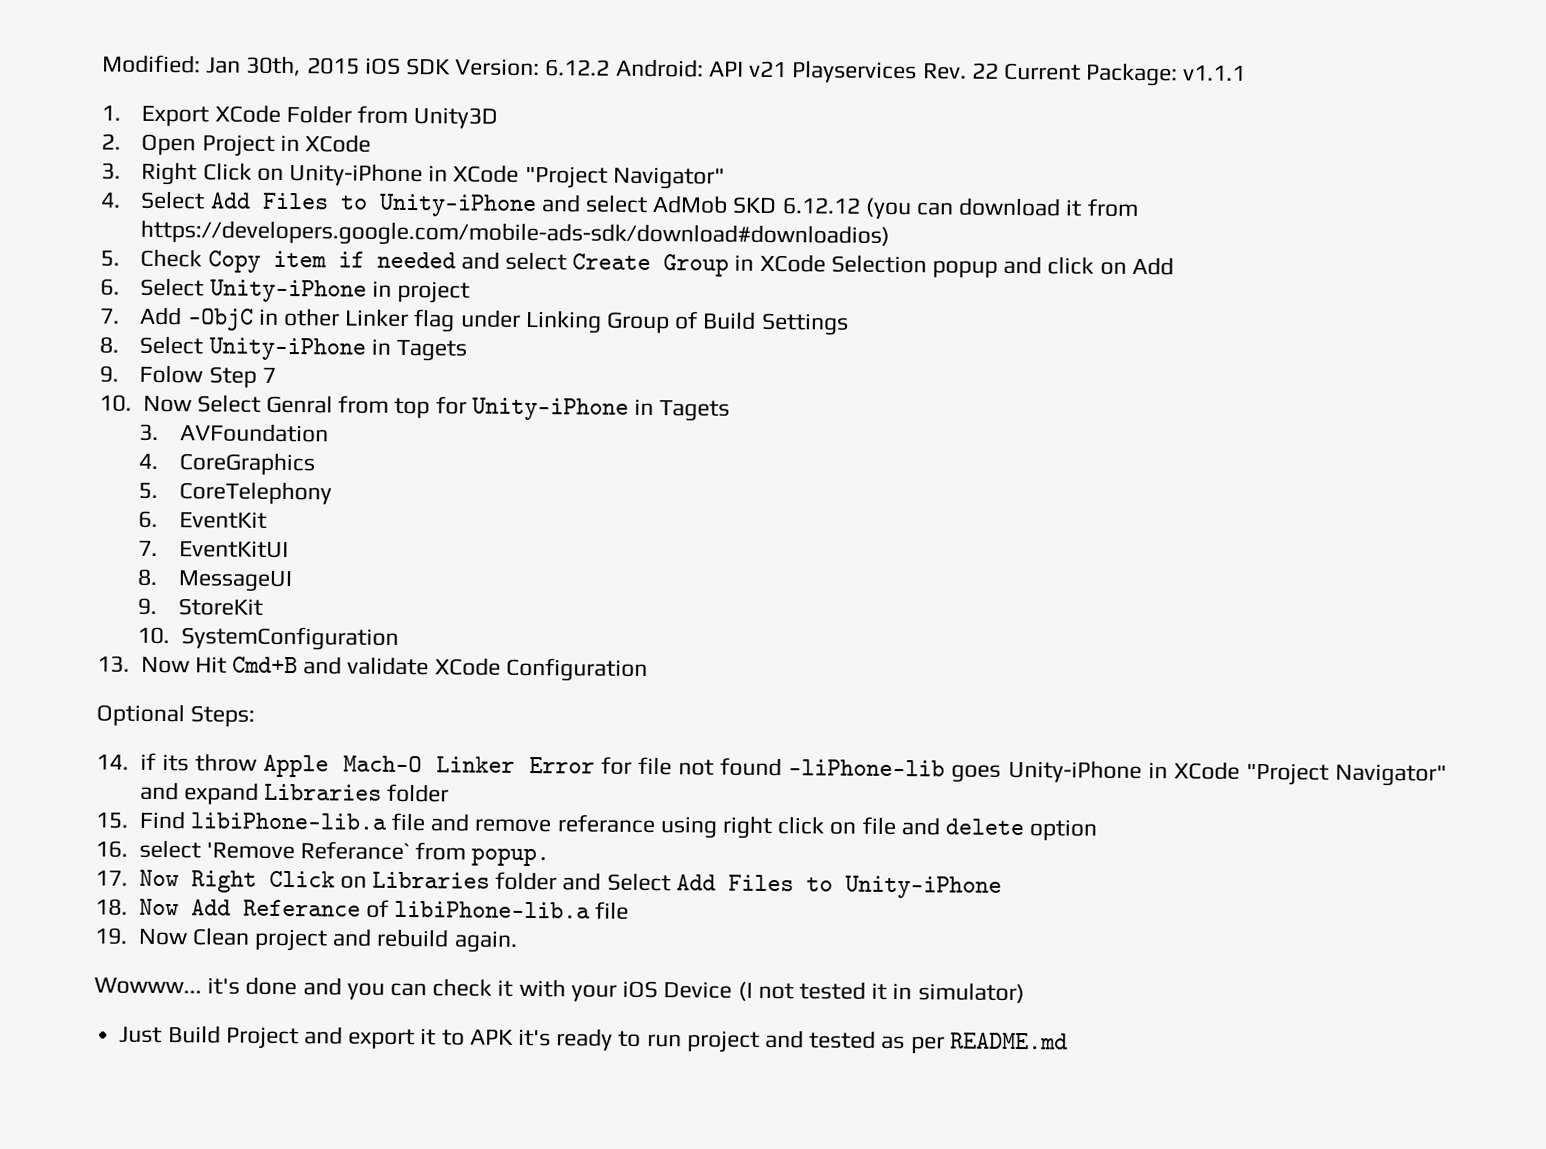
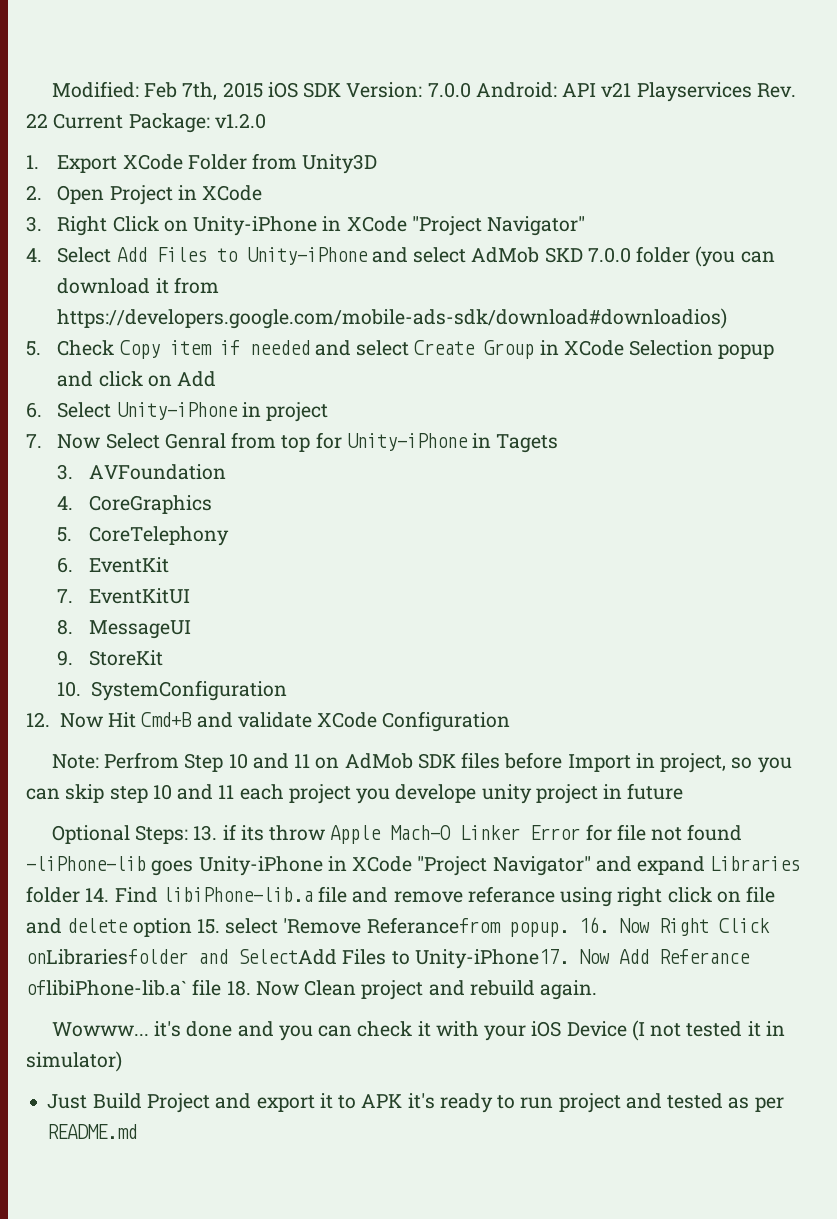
[206,55,302,77] Jan 30th, -> [144,82,218,100] Feb 7th,
[545,59,611,77] 6.12.2 -> [427,82,471,98] 7.0.0
[1183,65,1247,81] v1.1.1 -> [214,113,266,129] v1.2.0
[781,197,861,215] 6.12.12 -> [587,246,691,263] 7.0.0 folder
[140,306,849,336] [99,335,467,362] [99,364,276,388] [99,394,132,412] Add -ObjC in other Linker flag under Linking Group of Build Settings // 8. Select Unity-iPhone in Tagets // 9. Folow Step 7 // 10. -> (42, 441) none
[97,655,130,673] 13. -> [26,712,50,727] 12.
(648, 669) none -> [51,752,792,773] [26,783,684,804] // Note: Perfrom Step 10 and 11 on AdMob SDK files before Import in project, so you can skip step 10 and 11 each project you develope unity project in future
[96,754,129,770] // 14. -> [193,825,218,841] 13.
[95,812,129,829] // 15. -> [85,888,110,902] 14.
[95,840,128,858] // 16. -> [196,919,220,934] 15.
[299,841,467,861] Referance` from -> [366,917,501,934] Referancefrom
[95,870,128,886] // 17. -> [578,917,609,933] 16.
[339,871,1002,899] [95,898,128,916] on Libraries folder and Select Add Files to Unity-iPhone // 18. -> [26,949,569,969] onLibrariesfolder and SelectAdd Files to Unity-iPhone17.
[365,899,630,920] [94,927,128,945] of libiPhone-lib.a file // 19. -> [26,979,251,996] oflibiPhone-lib.a` file 18.

